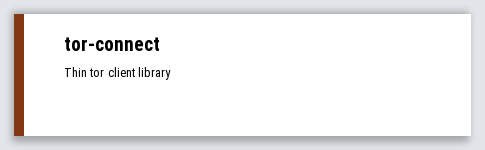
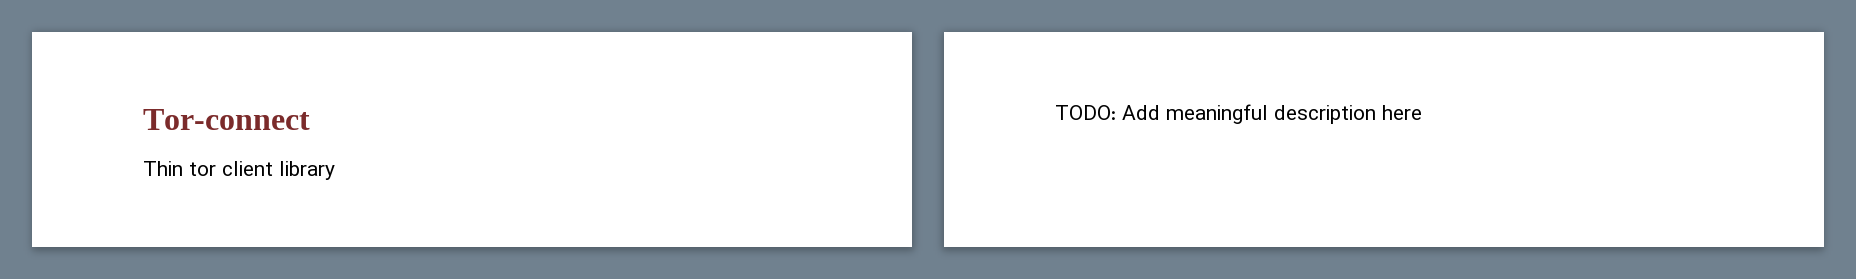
[64,37,160,51] tor-connect -> [143,109,310,130] Tor-connect
(172, 73) none -> [1055,104,1422,124] // TODO: Add meaningful description here

